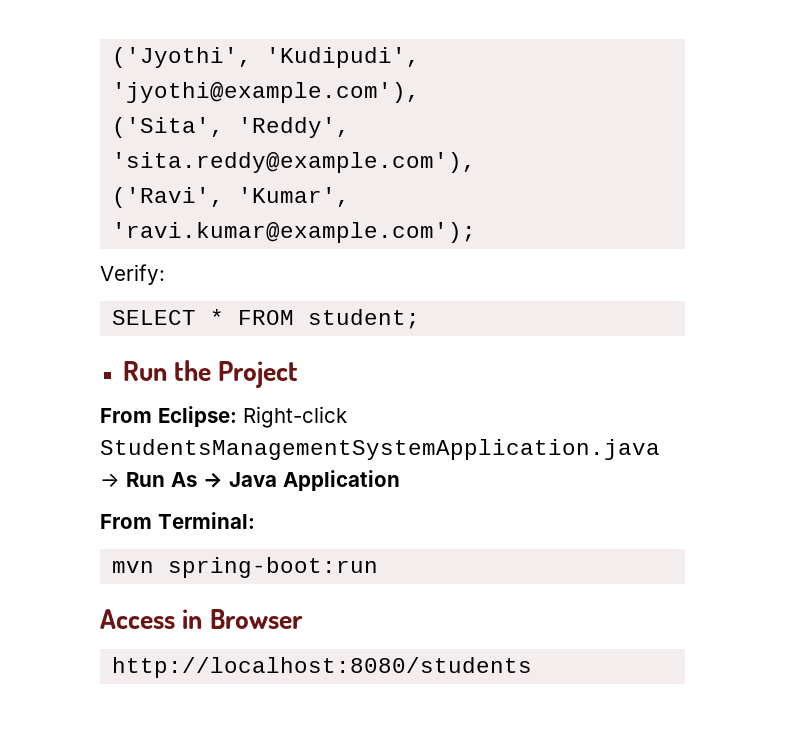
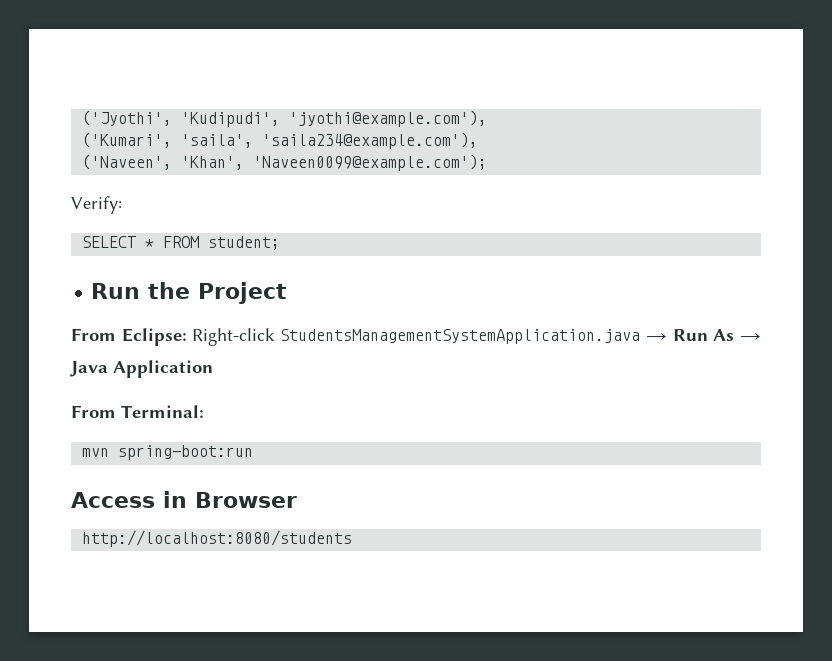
[112,117,351,138] [112,152,477,173] [112,187,351,208] [112,222,477,243] ('Sita', 'Reddy', 'sita.reddy@example.com'), // ('Ravi', 'Kumar', 'ravi.kumar@example.com'); -> [82,132,479,149] [82,154,488,171] ('Kumari', 'saila', 'saila234@example.com'), // ('Naveen', 'Khan', 'Naveen0099@example.com');

